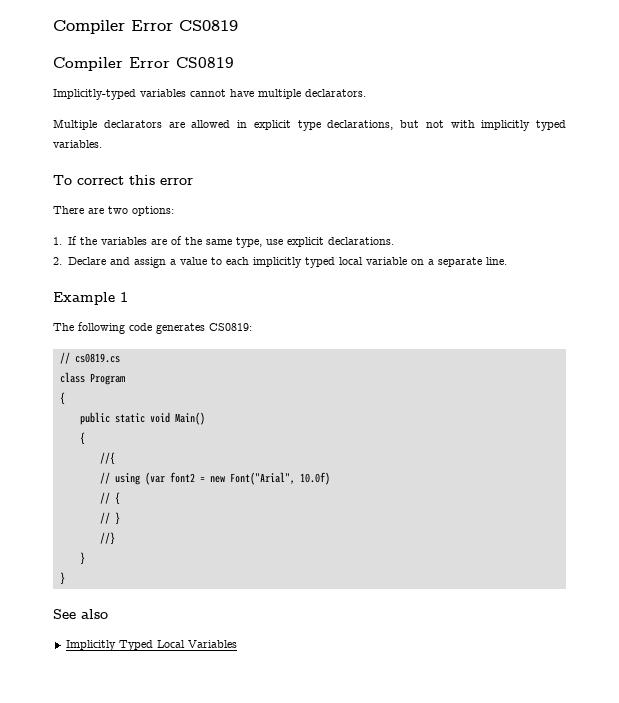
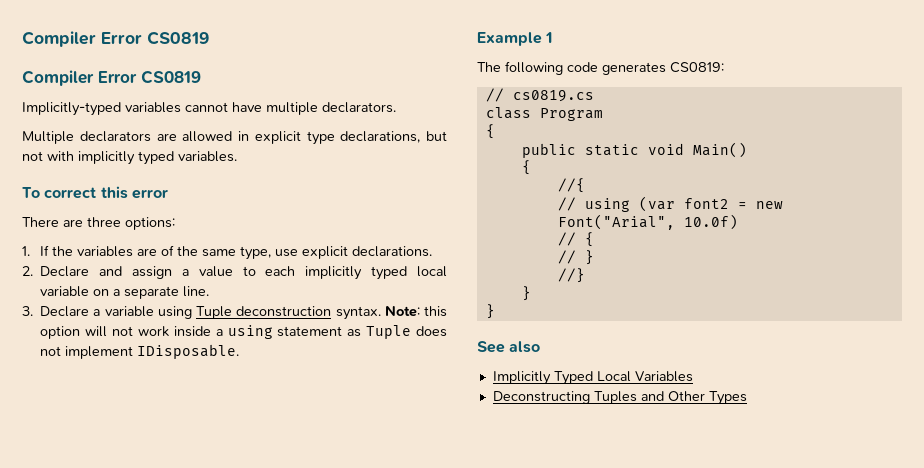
[108,206,128,214] two -> [87,217,121,227] three
(507, 261) none -> [22,306,447,320] [40,325,447,339] [40,344,240,359] // 3. Declare a variable using Tuple deconstruction syntax. Note: this option will not work inside a using statement as Tuple does not implement IDisposable.
(237, 644) none -> [492,391,747,405] // Deconstructing Tuples and Other Types

